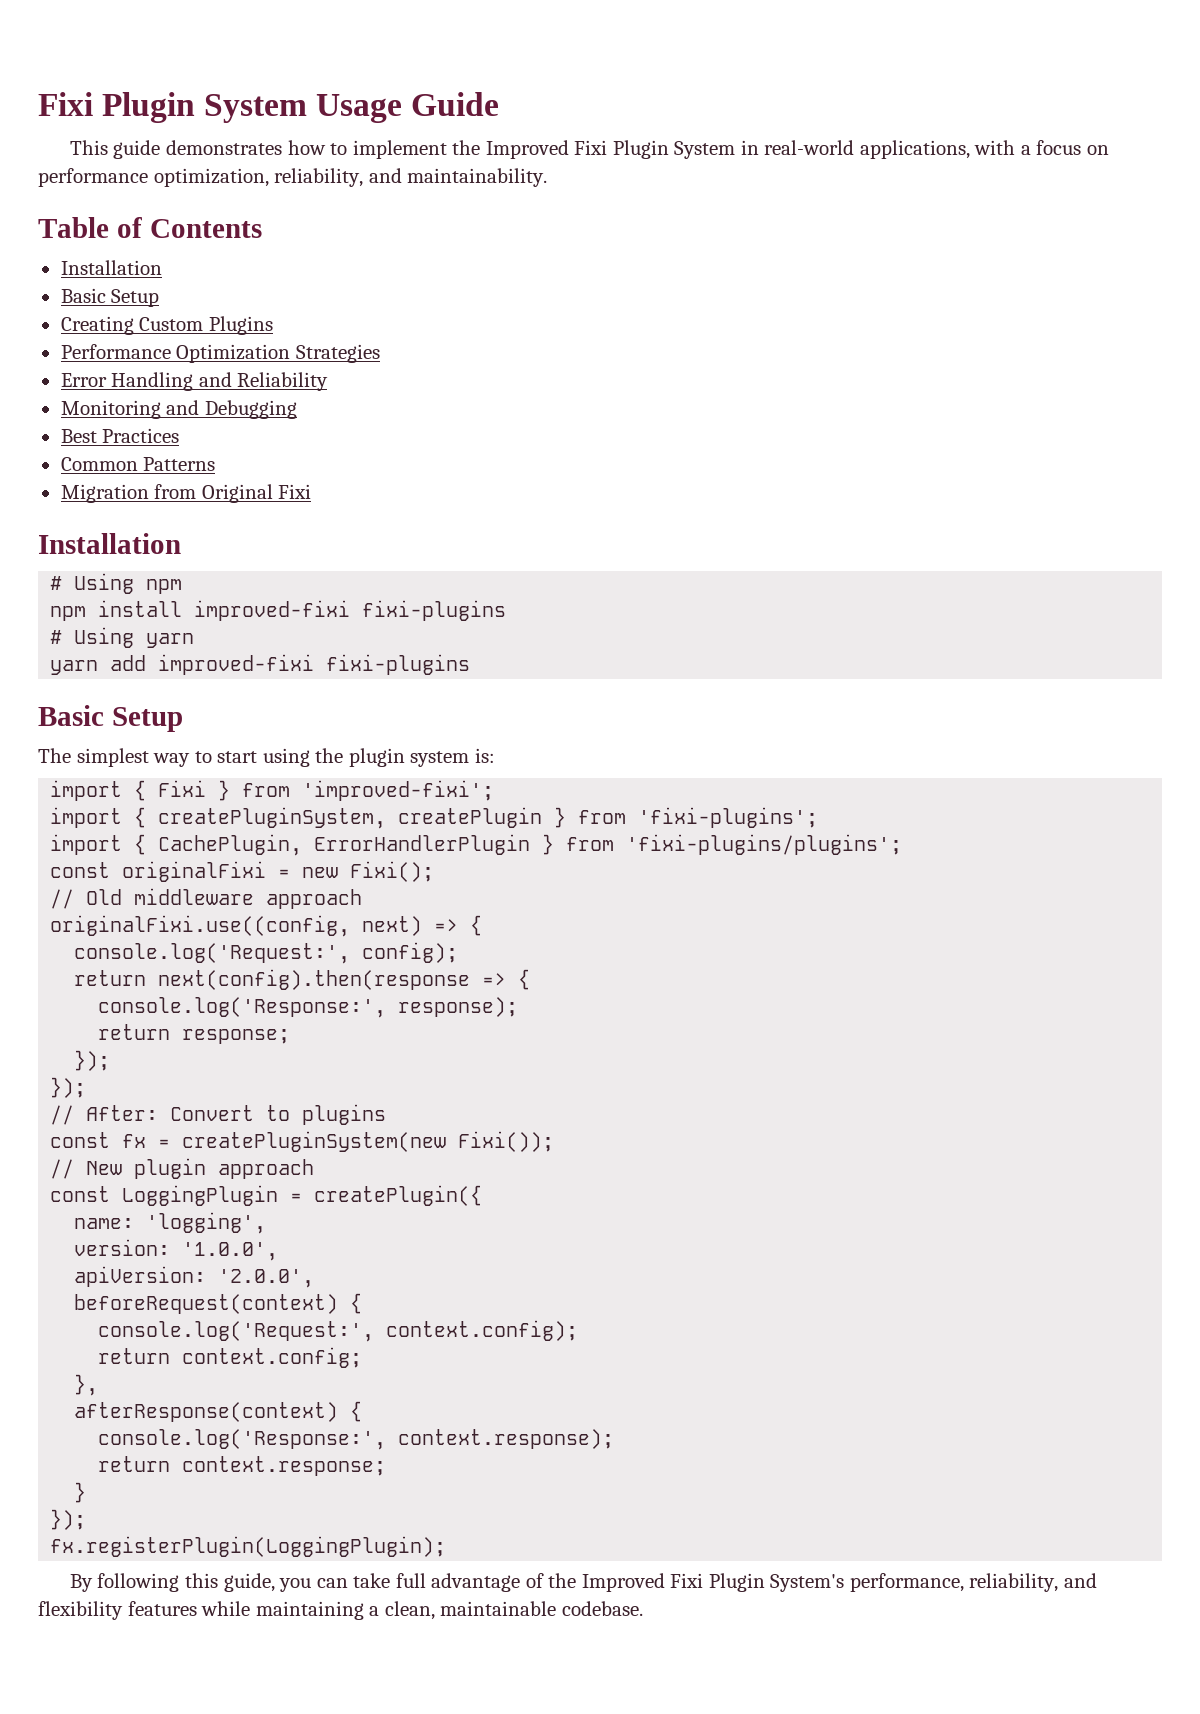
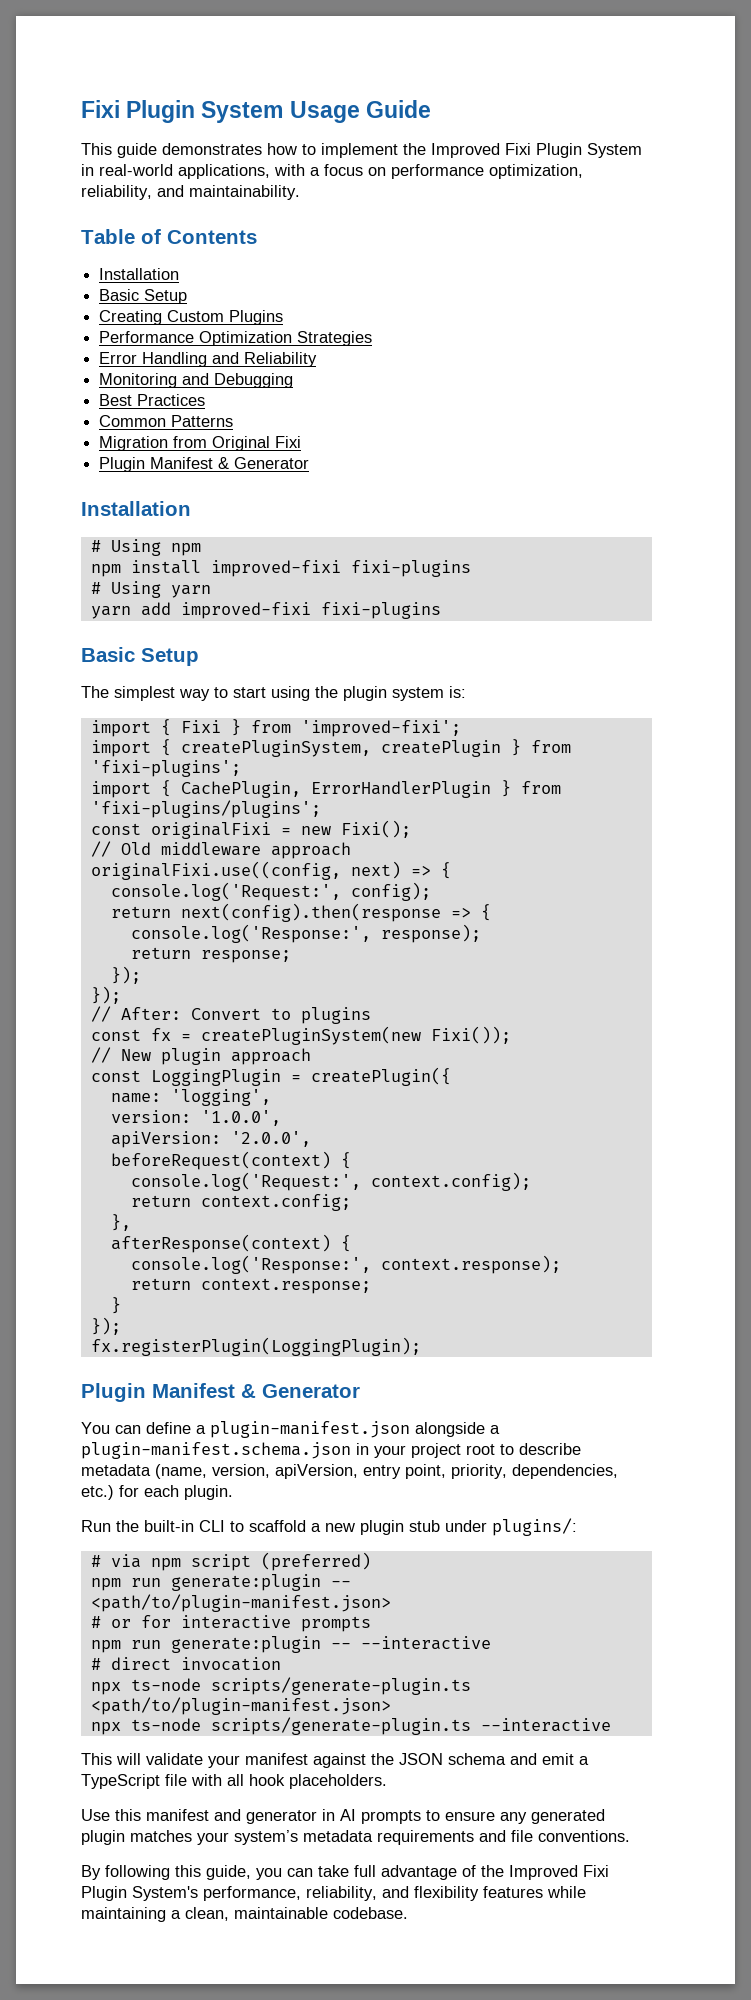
(312, 491) none -> [99,457,310,472] // Plugin Manifest & Generator
(447, 1546) none -> [81,1383,360,1402] [81,1421,500,1438] [81,1442,581,1459] [81,1464,618,1479] [81,1485,233,1500] [81,1518,577,1536] [90,1552,371,1571] [90,1574,351,1591] [90,1594,391,1612] [90,1615,371,1632] [90,1636,491,1653] [90,1657,281,1671] [90,1677,471,1695] [90,1697,391,1715] [90,1717,611,1735] [81,1753,589,1768] [81,1774,387,1789] [81,1809,605,1824] [81,1830,630,1845] // Plugin Manifest & Generator // You can define a plugin-manifest.json alongside a plugin-manifest.schema.json in your project root to describe metadata (name, version, apiVersion, entry point, priority, dependencies, etc.) for each plugin. // Run the built-in CLI to scaffold a new plugin stub under plugins/: // # via npm script (preferred) // npm run generate:plugin -- <path/to/plugin-manifest.json> // # or for interactive prompts // npm run generate:plugin -- --interactive // # direct invocation // npx ts-node scripts/generate-plugin.ts <path/to/plugin-manifest.json> // npx ts-node scripts/generate-plugin.ts --interactive // This will validate your manifest against the JSON schema and emit a TypeScript file with all hook placeholders. // Use this manifest and generator in AI prompts to ensure any generated plugin matches your system’s metadata requirements and file conventions.

